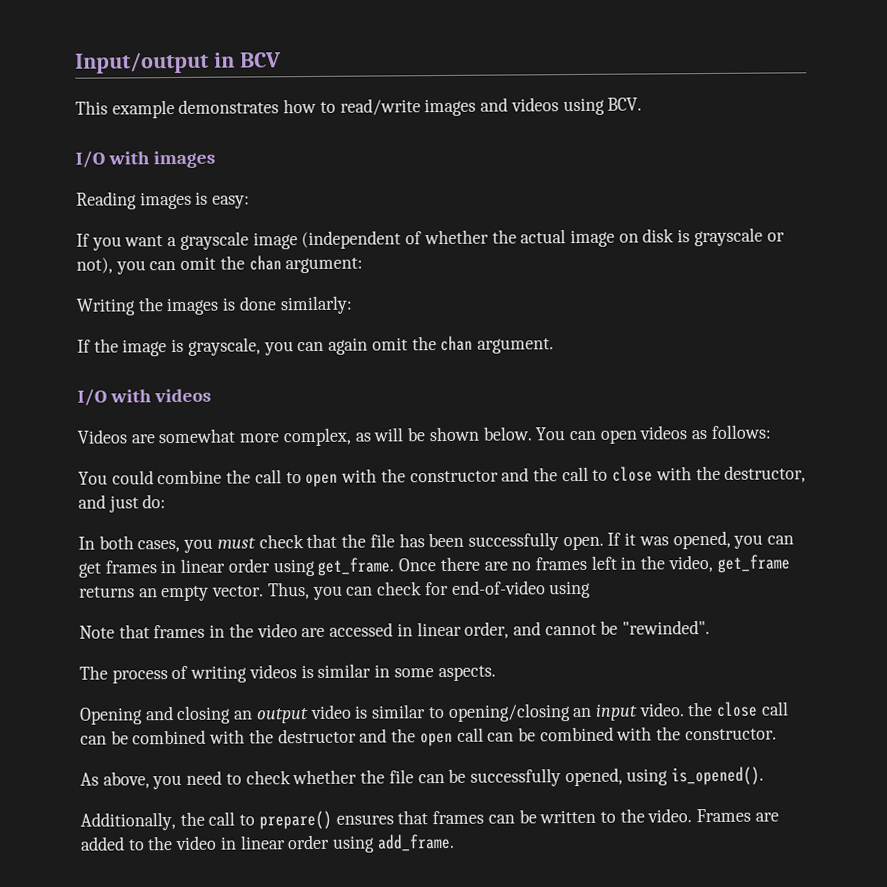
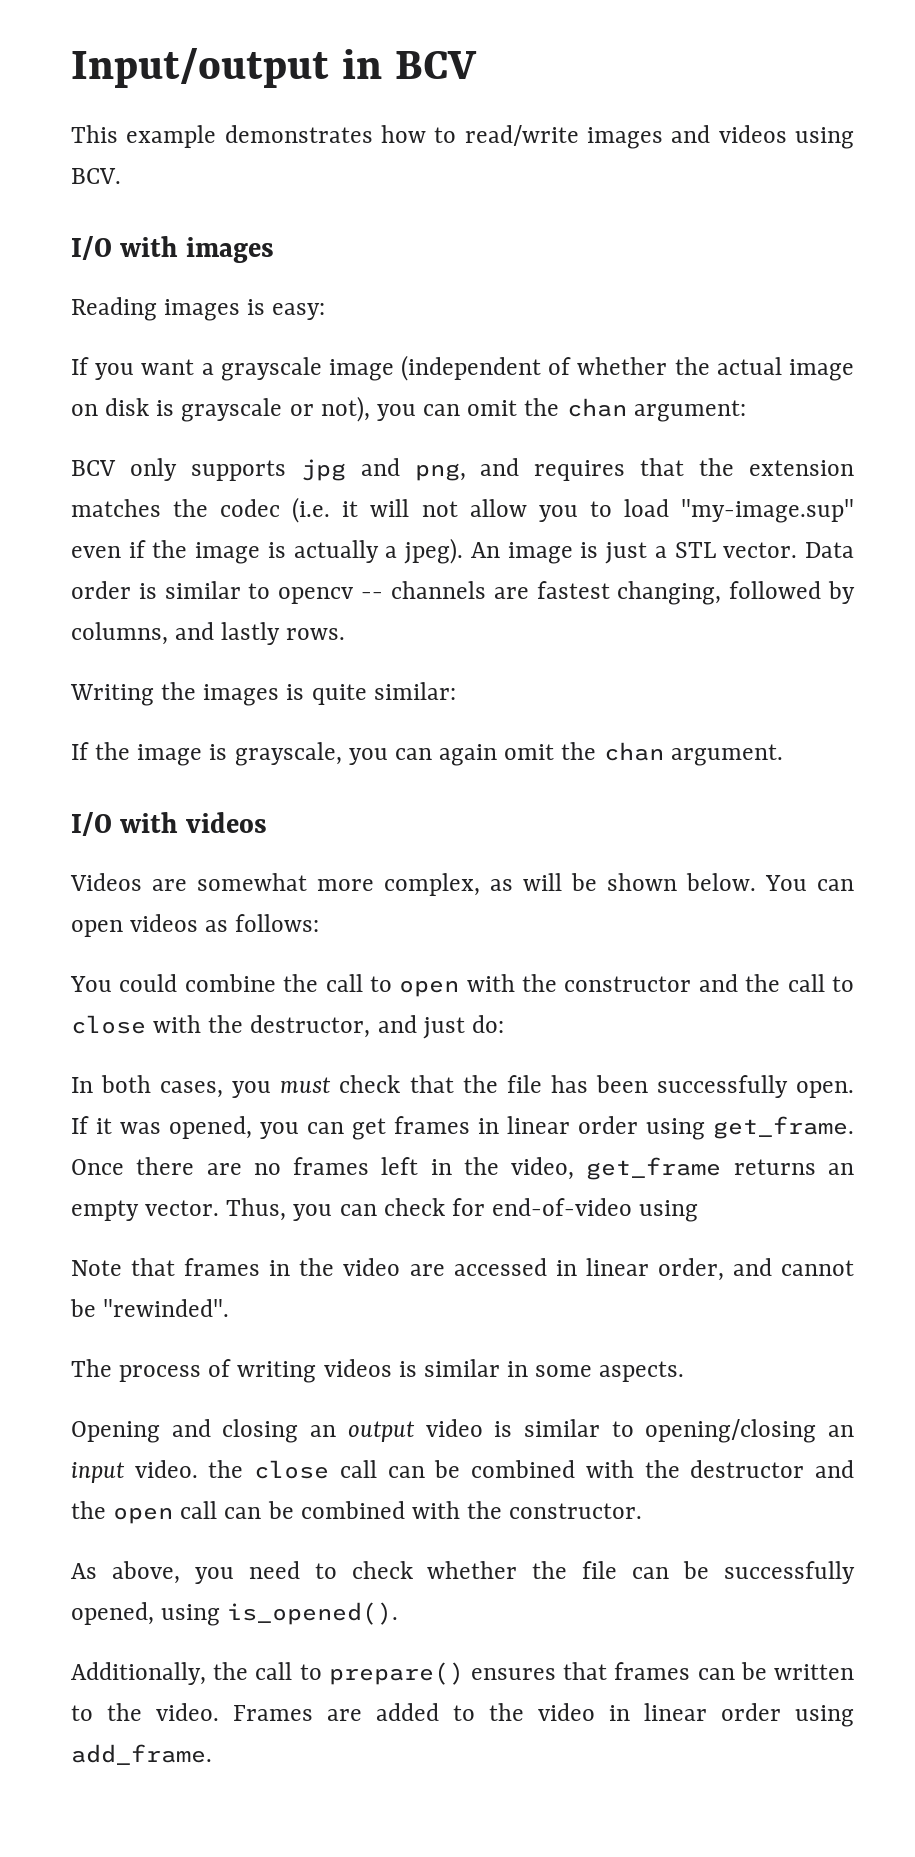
(364, 265) none -> [71,458,854,481] [71,497,854,523] [71,538,855,564] [71,581,856,605] [71,622,346,645] // BCV only supports jpg and png, and requires that the extension matches the codec (i.e. it will not allow you to load "my-image.sup" even if the image is actually a jpeg). An image is just a STL vector. Data order is similar to opencv -- channels are fastest changing, followed by columns, and lastly rows.
[238,295,353,315] done similarly: -> [311,682,456,705] quite similar:

